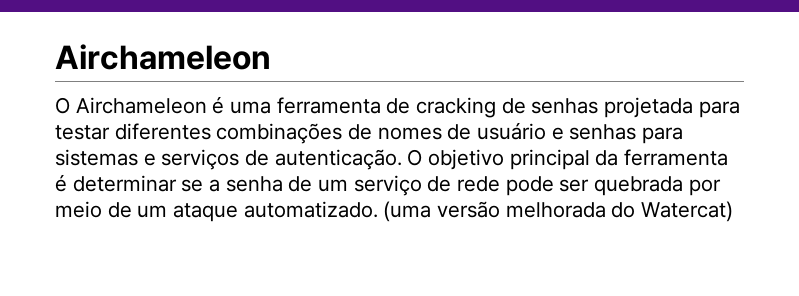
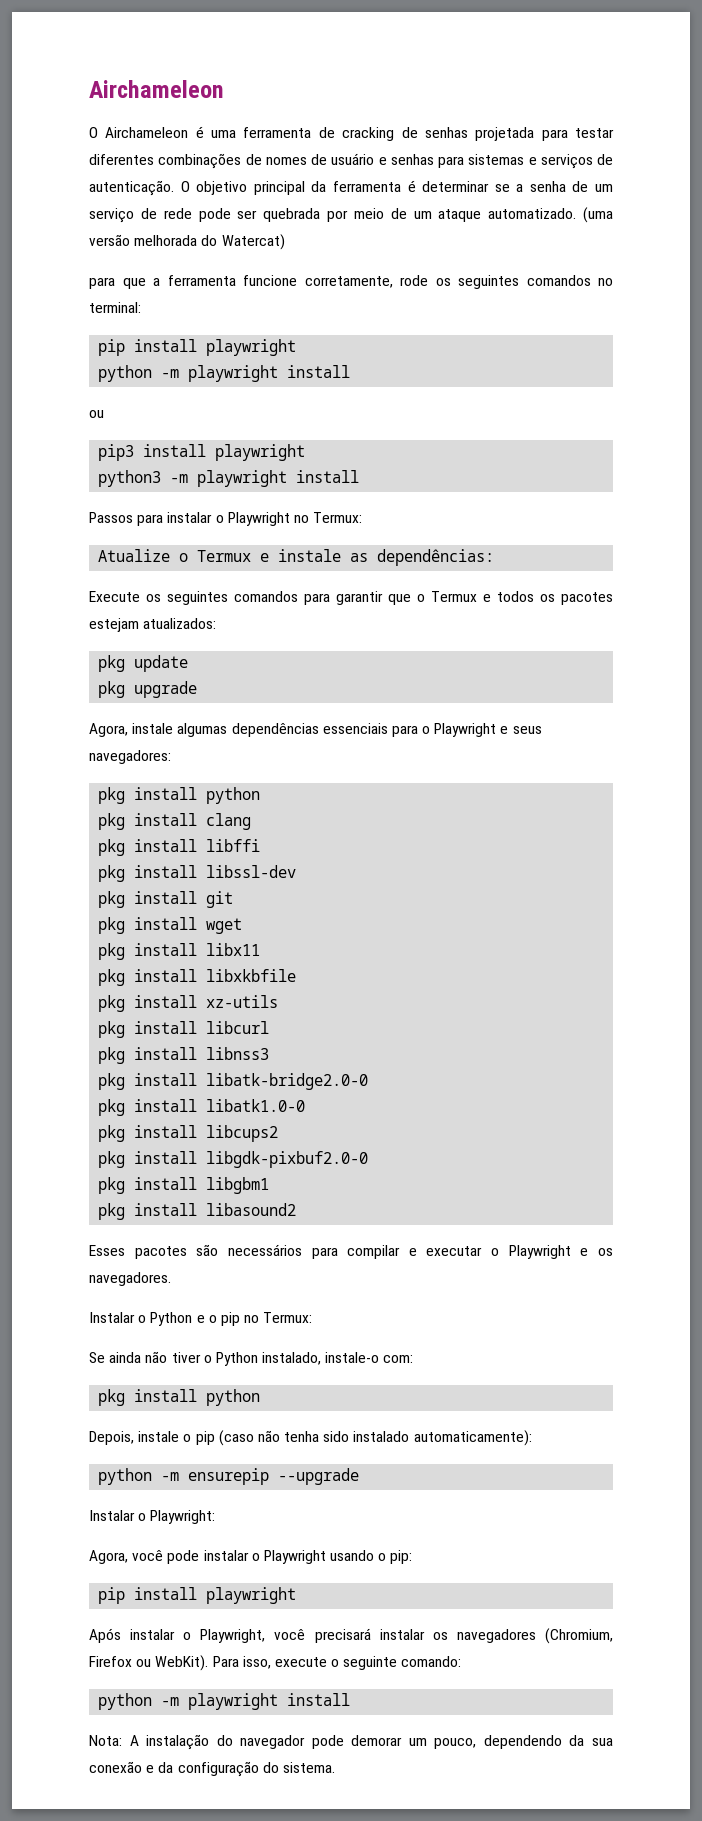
(734, 211) none -> [89,275,613,289] [89,302,141,313] [98,339,297,356] [98,365,351,382] [89,410,104,418] [98,444,306,461] [98,470,360,487] [89,512,363,526] [98,549,495,566] [89,591,613,605] [89,618,217,632] [98,655,189,672] [98,681,198,698] [89,723,542,737] [89,750,171,764] [98,787,261,804] [98,813,252,830] [98,839,261,856] [98,865,297,882] [98,891,234,908] [98,917,243,934] [98,943,261,960] [98,969,297,986] [98,995,279,1012] [98,1021,270,1038] [98,1047,270,1064] [98,1073,369,1090] [98,1099,306,1116] [98,1125,279,1142] [98,1151,369,1168] [98,1177,270,1194] [98,1203,297,1220] [89,1244,613,1259] [89,1272,171,1286] [89,1312,313,1326] [89,1351,414,1366] [98,1389,261,1406] [89,1430,532,1446] [98,1468,360,1485] [89,1510,216,1524] [89,1550,413,1564] [98,1587,297,1604] [89,1628,613,1644] [89,1655,462,1671] [98,1693,351,1710] [89,1734,613,1750] [89,1761,335,1777] // para que a ferramenta funcione corretamente, rode os seguintes comandos no terminal: // pip install playwright // python -m playwright install // ou // pip3 install playwright // python3 -m playwright install // Passos para instalar o Playwright no Termux: // Atualize o Termux e instale as dependências: // Execute os seguintes comandos para garantir que o Termux e todos os pacotes estejam atualizados: // pkg update // pkg upgrade // Agora, instale algumas dependências essenciais para o Playwright e seus navegadores: // pkg install python // pkg install clang // pkg install libffi // pkg install libssl-dev // pkg install git // pkg install wget // pkg install libx11 // pkg install libxkbfile // pkg install xz-utils // pkg install libcurl // pkg install libnss3 // pkg install libatk-bridge2.0-0 // pkg install libatk1.0-0 // pkg install libcups2 // pkg install libgdk-pixbuf2.0-0 // pkg install libgbm1 // pkg install libasound2 // Esses pacotes são necessários para compilar e executar o Playwright e os navegadores. // Instalar o Python e o pip no Termux: // Se ainda não tiver o Python instalado, instale-o com: // pkg install python // Depois, instale o pip (caso não tenha sido instalado automaticamente): // python -m ensurepip --upgrade // Instalar o Playwright: // Agora, você pode instalar o Playwright usando o pip: // pip install playwright // Após instalar o Playwright, você precisará instalar os navegadores (Chromium, Firefox ou WebKit). Para isso, execute o seguinte comando: // python -m playwright install // Nota: A instalação do navegador pode demorar um pouco, dependendo da sua conexão e da configuração do sistema.

